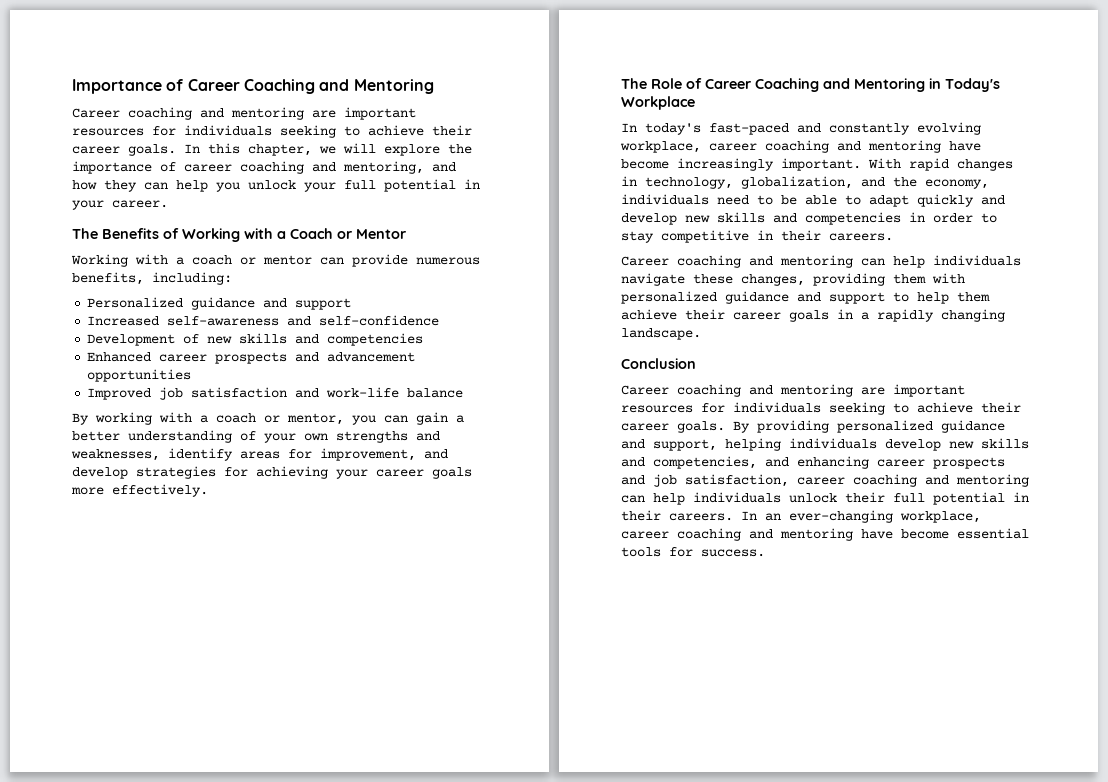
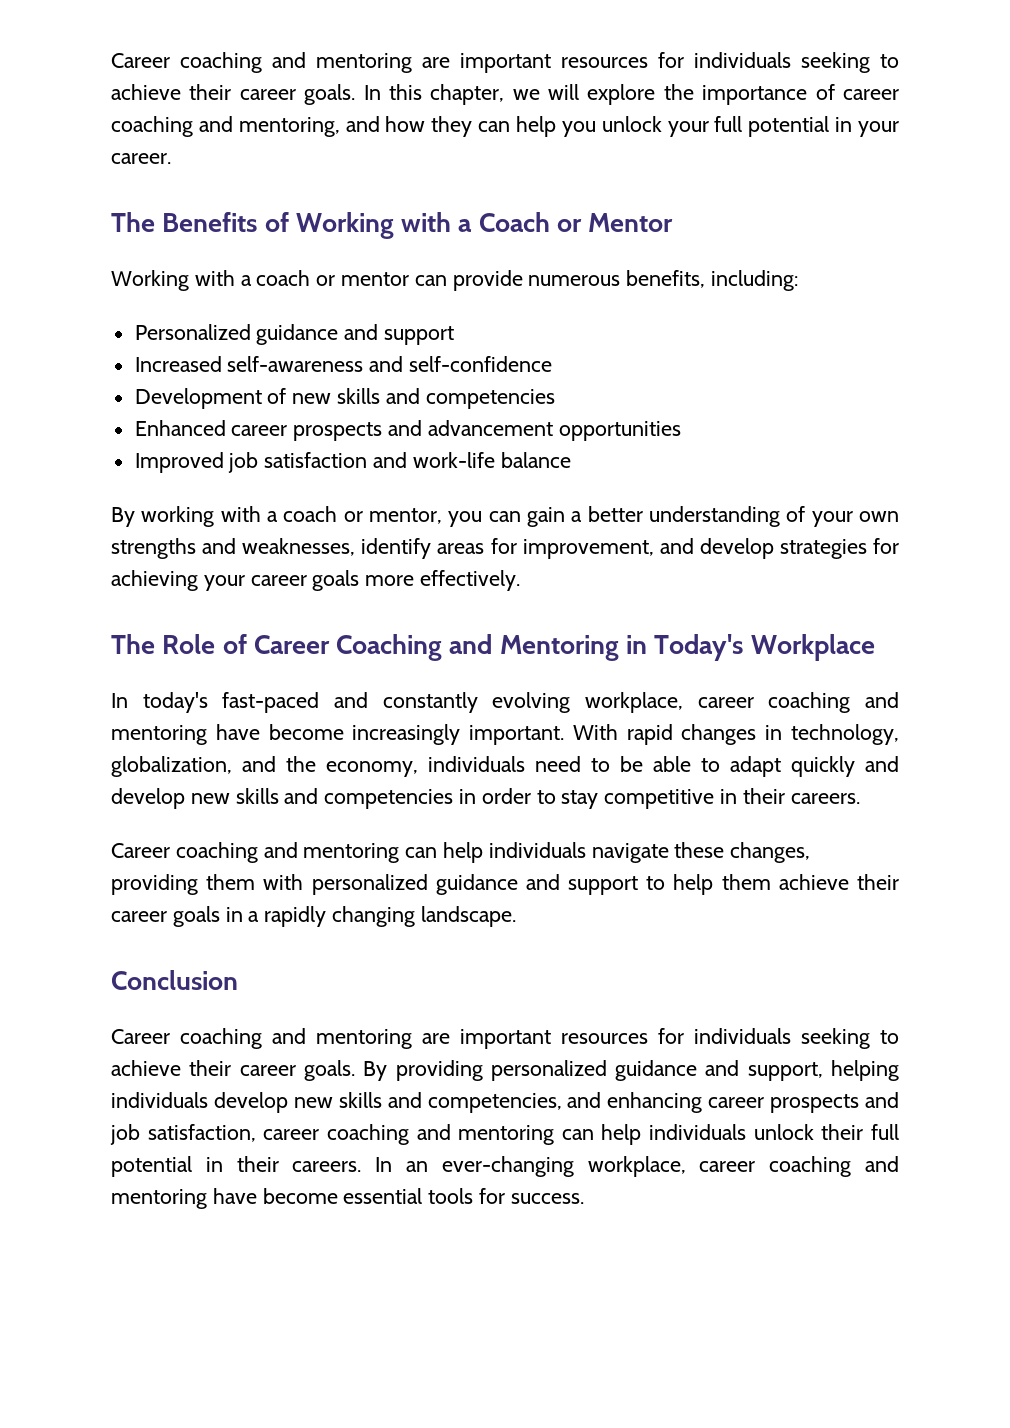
[72,79,434,94] Importance of Career Coaching and Mentoring // -> (111, 60) none

